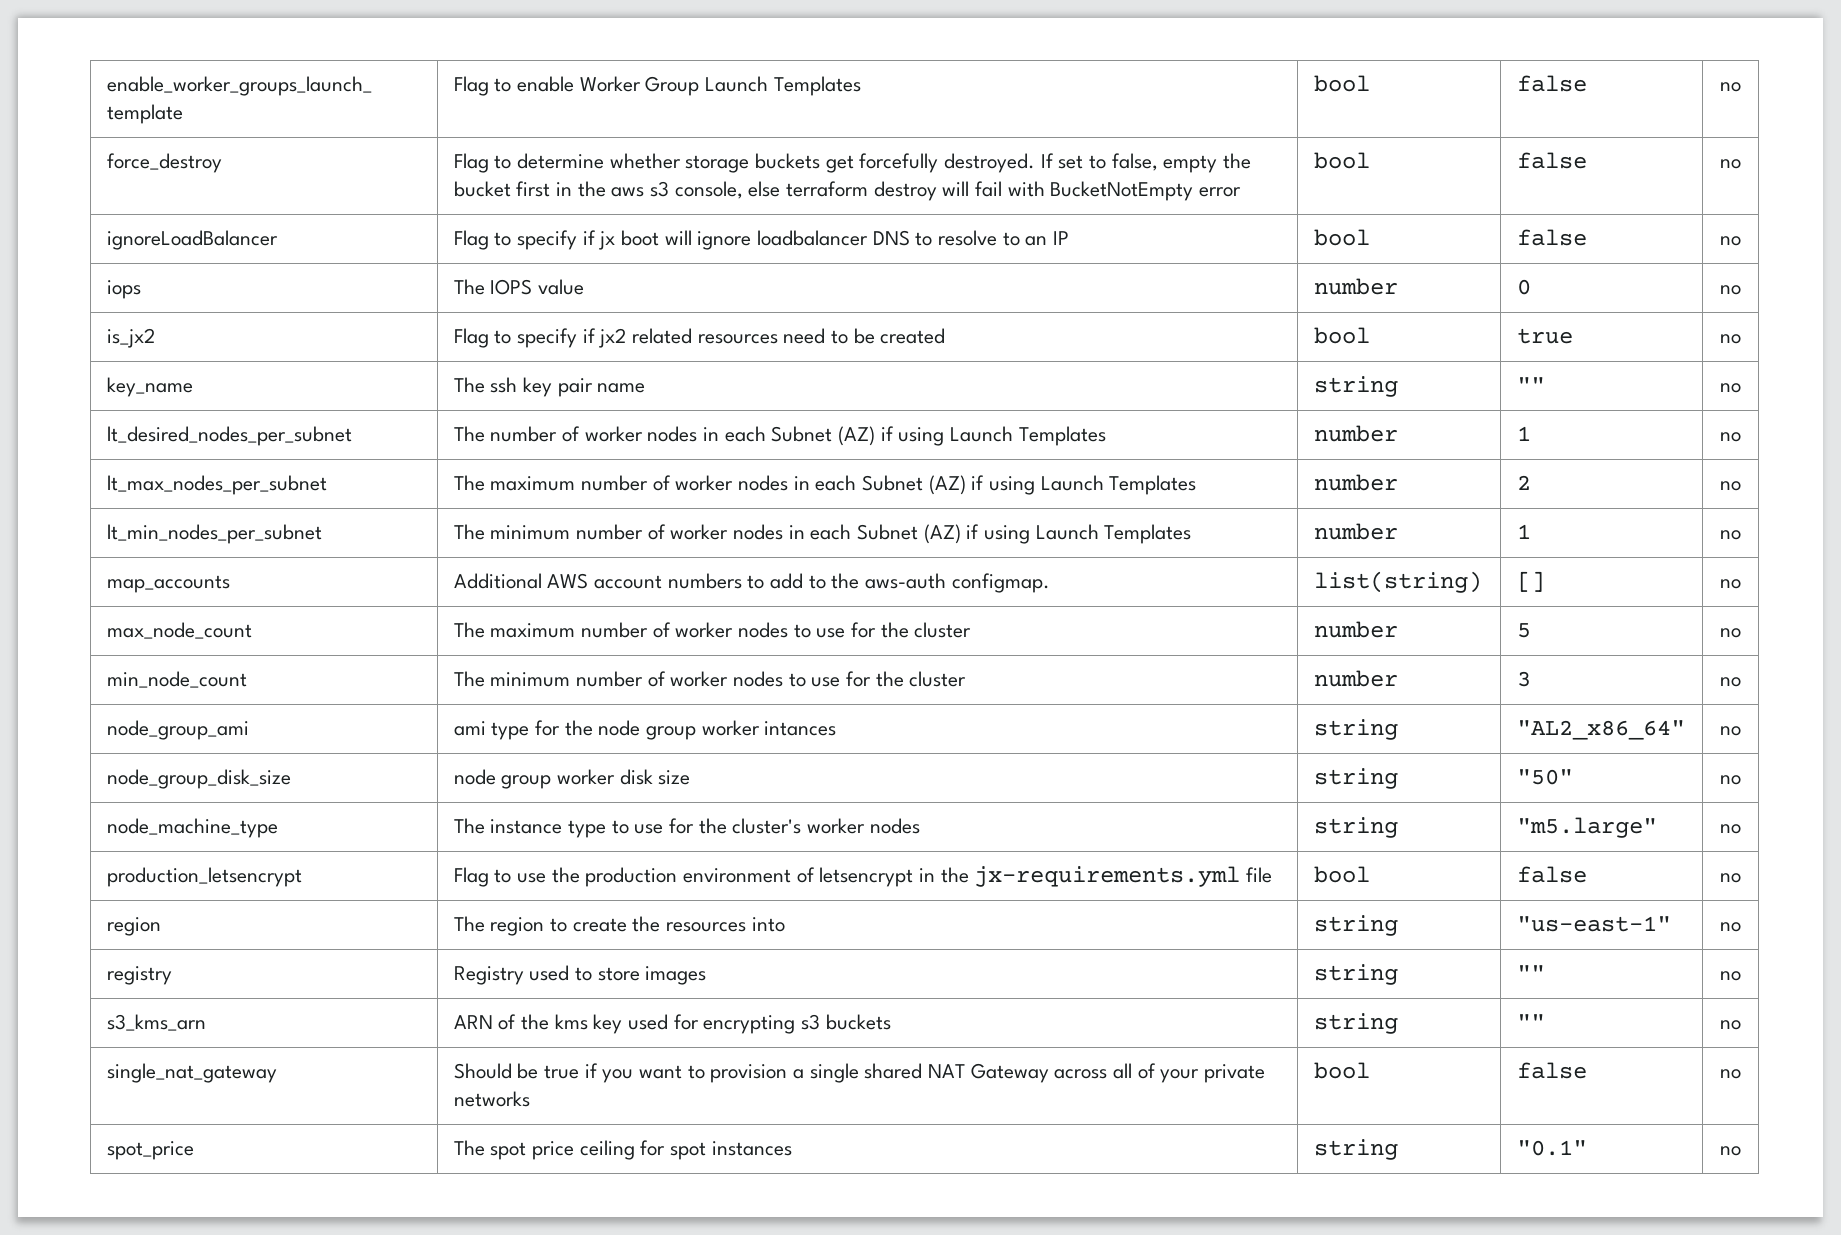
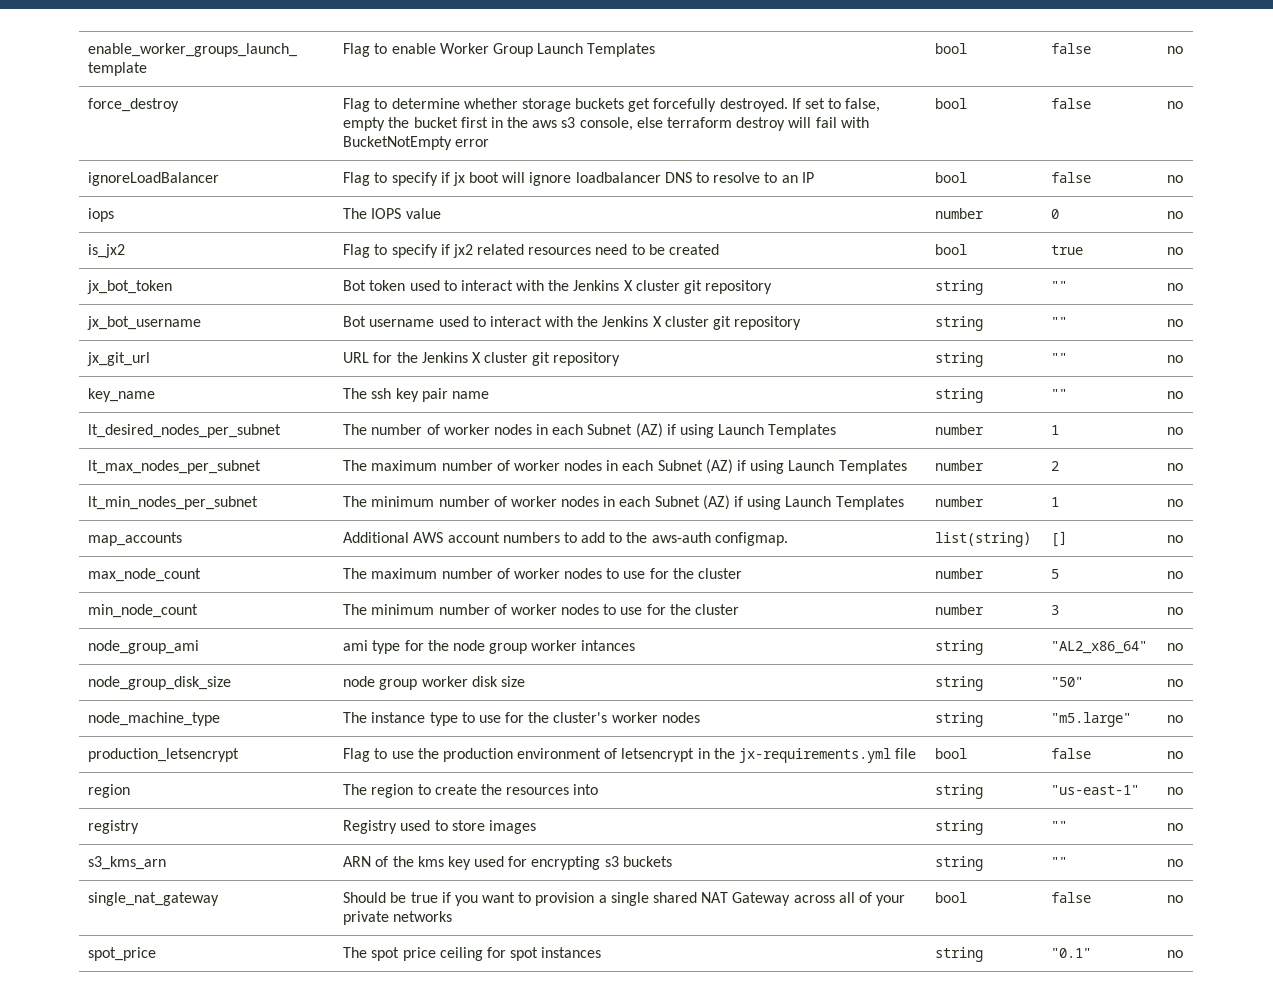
(1741, 339) none -> [87,280,173,294] [343,280,773,294] [935,280,984,295] [1051,281,1068,291] [1167,283,1183,291] [87,316,202,330] [343,316,802,330] [935,316,984,331] [1051,317,1068,327] [1167,319,1183,327] [87,352,151,366] [343,352,621,366] [935,352,984,367] [1051,353,1068,363] [1167,355,1183,363] // jx_bot_token | Bot token used to interact with the Jenkins X cluster git repository | string | "" | no // jx_bot_username | Bot username used to interact with the Jenkins X cluster git repository | string | "" | no // jx_git_url | URL for the Jenkins X cluster git repository | string | "" | no

